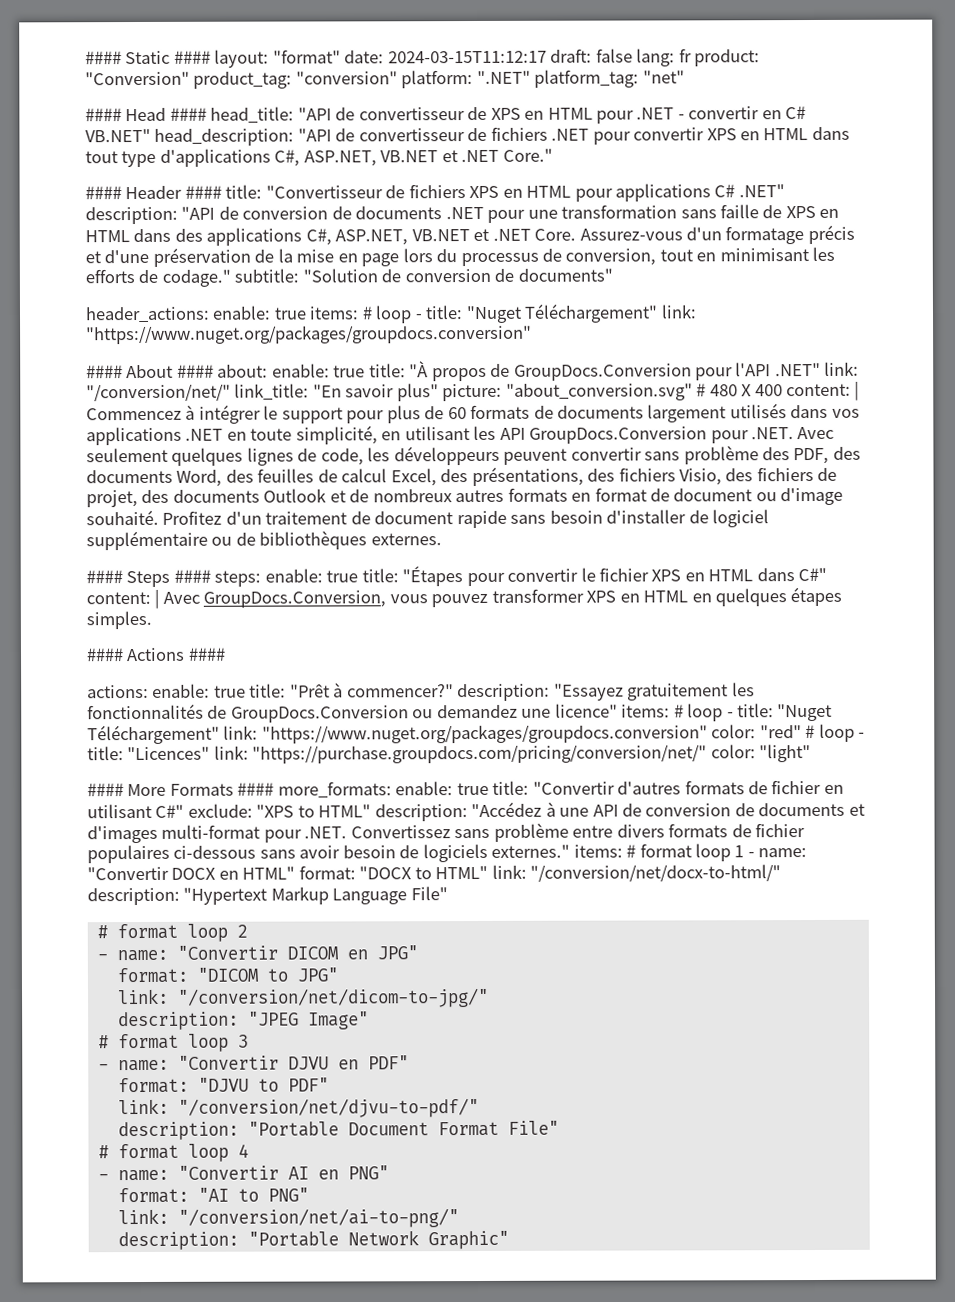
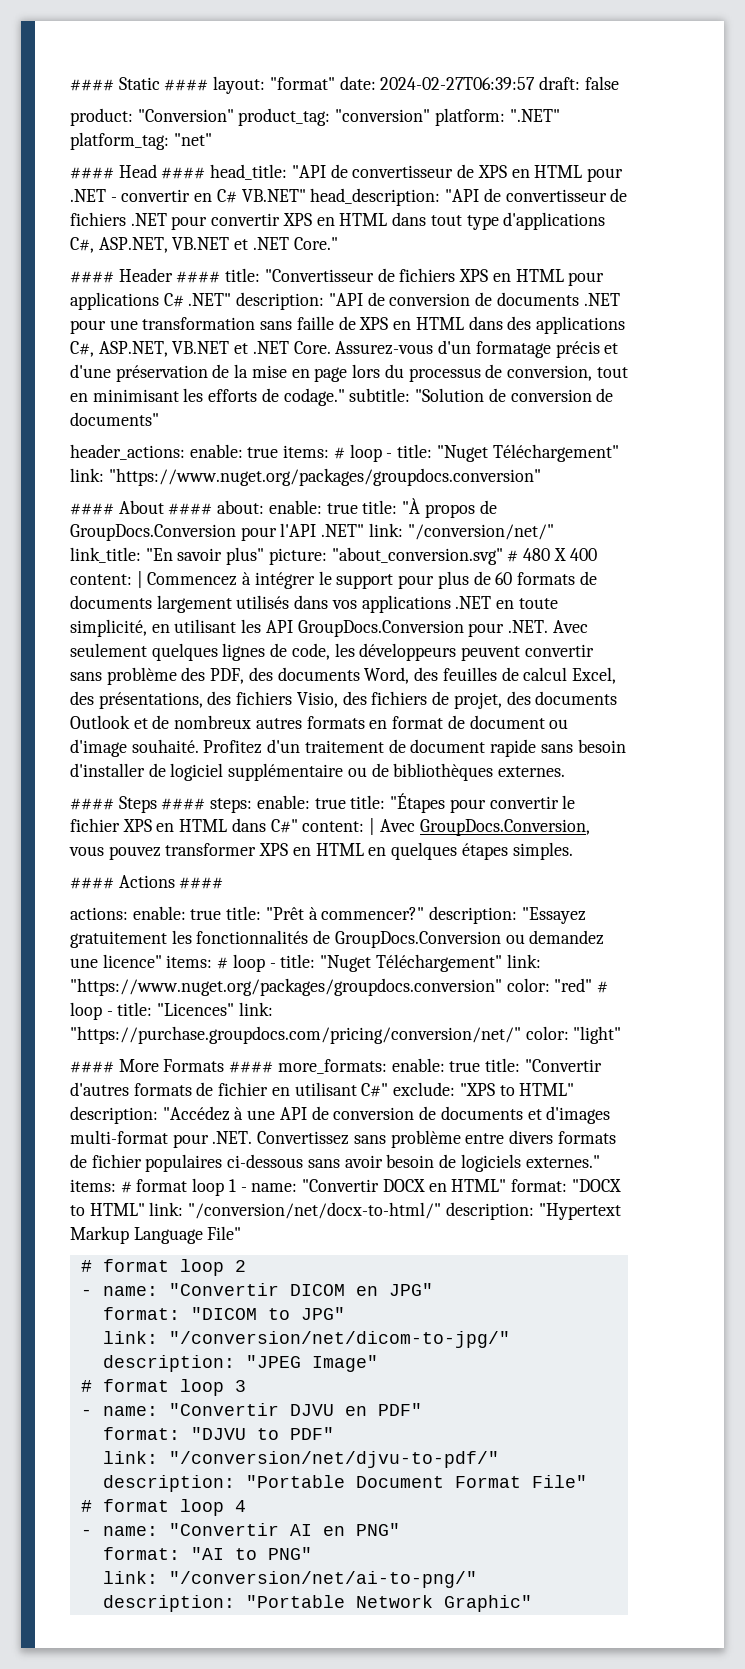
[387,50,547,64] 2024-03-15T11:12:17 -> [380,77,536,90] 2024-02-27T06:39:57
[636,48,692,67] lang: fr -> (619, 83) //

